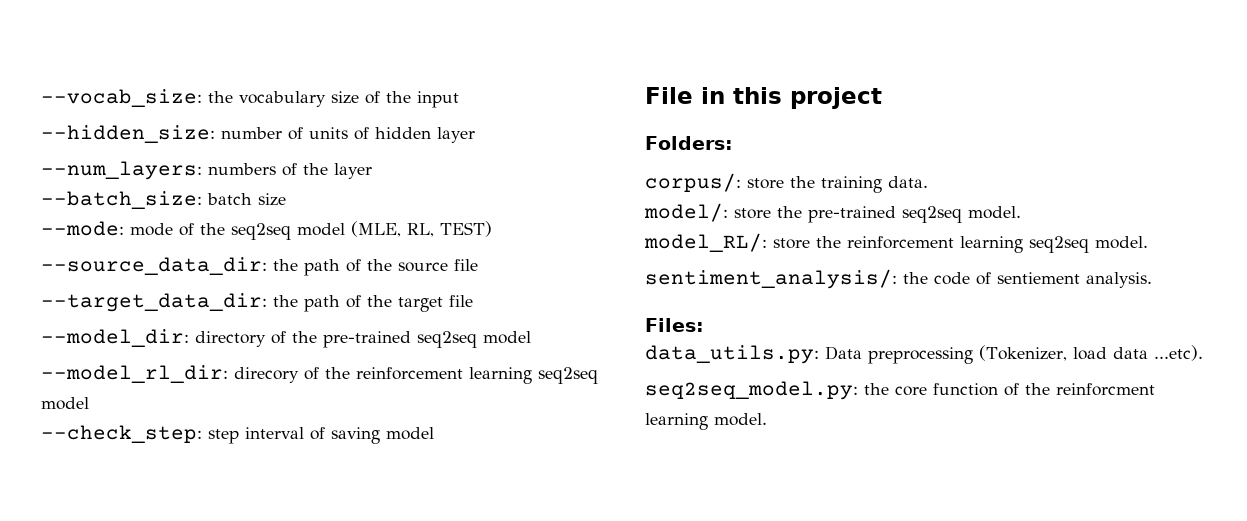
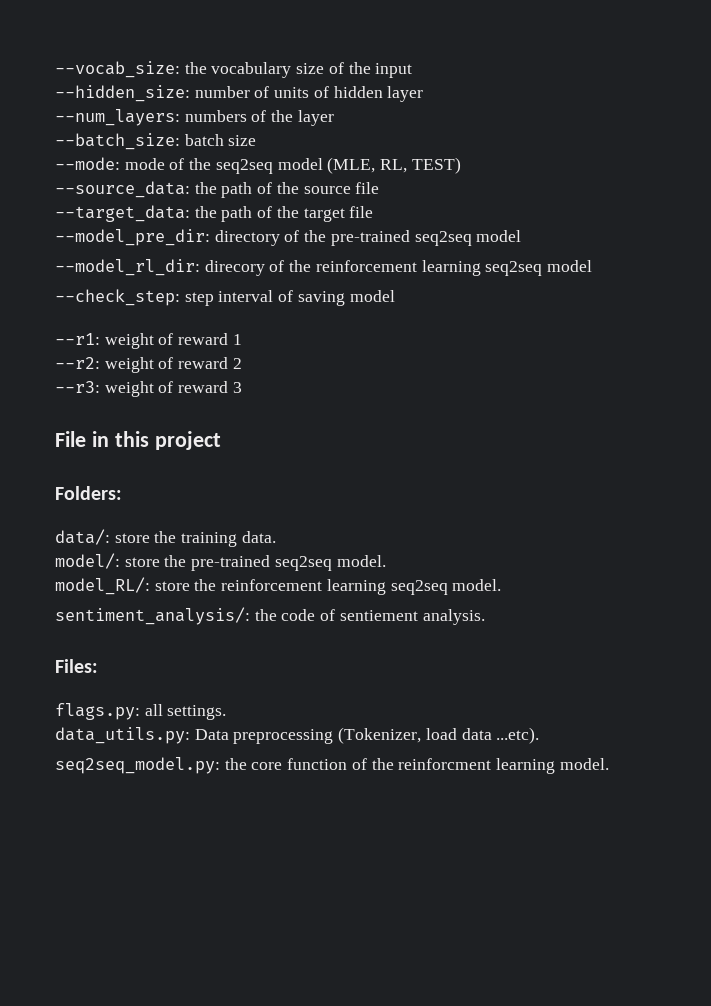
[41,257,267,275] --source_data_dir: -> [55,181,190,198] --source_data:
[41,293,267,312] --target_data_dir: -> [55,205,190,222] --target_data:
[41,329,189,347] --model_dir: -> [55,229,210,246] --model_pre_dir:
(434, 433) none -> [55,333,242,349] [55,357,242,373] [55,381,242,397] // --r1: weight of reward 1 // --r2: weight of reward 2 // --r3: weight of reward 3
[645,173,741,192] corpus/: -> [55,529,110,545] data/:
(704, 325) none -> [55,703,227,720] // flags.py: all settings.

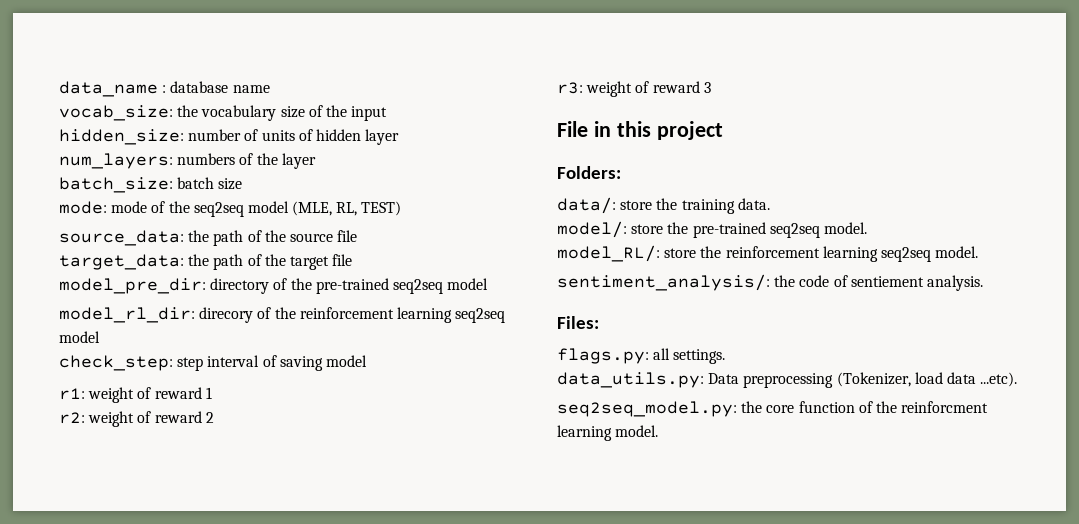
[55,61,180,78] --vocab_size: -> [59,81,270,97] [59,105,173,121] data_name : database name // vocab_size:
[55,85,190,102] --hidden_size: -> [59,129,184,145] hidden_size:
[55,109,180,126] --num_layers: -> [59,153,173,169] num_layers:
[55,133,180,150] --batch_size: -> [59,177,173,193] batch_size:
[55,157,120,170] --mode: -> [59,201,107,214] mode:
[55,181,190,198] --source_data: -> [59,230,184,246] source_data:
[55,205,190,222] --target_data: -> [59,254,184,270] target_data:
[55,229,210,246] --model_pre_dir: -> [59,278,206,294] model_pre_dir:
[55,259,200,276] --model_rl_dir: -> [59,307,195,323] model_rl_dir:
[55,289,180,306] --check_step: -> [59,355,173,371] check_step:
[55,333,100,345] --r1: -> [59,388,85,400] r1:
[55,357,100,369] --r2: -> [59,412,85,424] r2:
[55,381,100,393] --r3: -> [557,82,583,94] r3:

